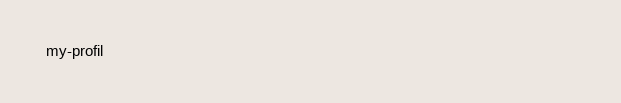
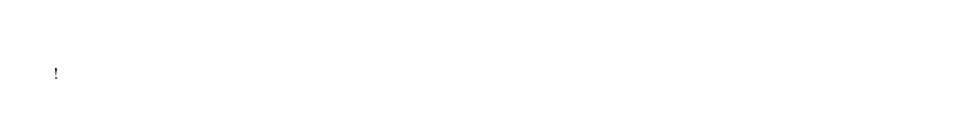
[46,45,103,59] my-profil -> [54,67,59,79] !

